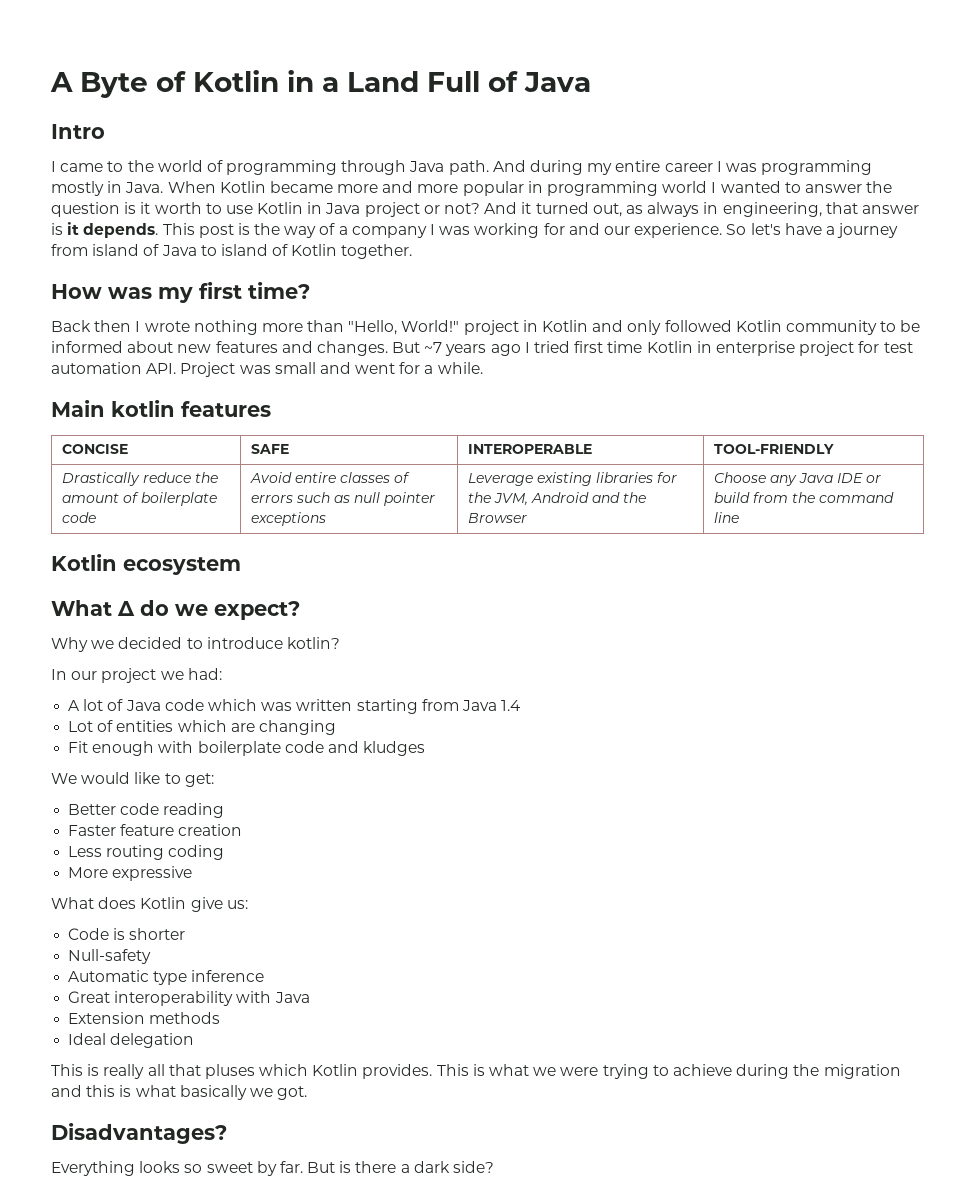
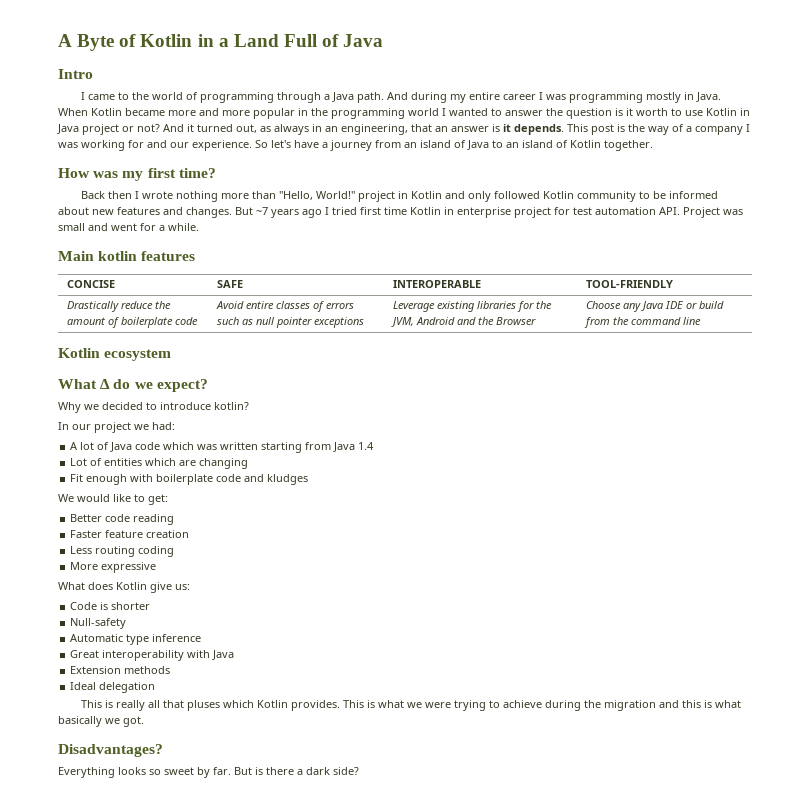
(407, 167) none -> [324,94,331,100] a
(543, 187) none -> [311,108,328,116] the
(719, 208) none -> [325,126,338,132] an
(858, 208) none -> [435,126,448,132] an
(88, 250) none -> [404,142,417,148] an
(217, 250) none -> [506,142,519,148] an

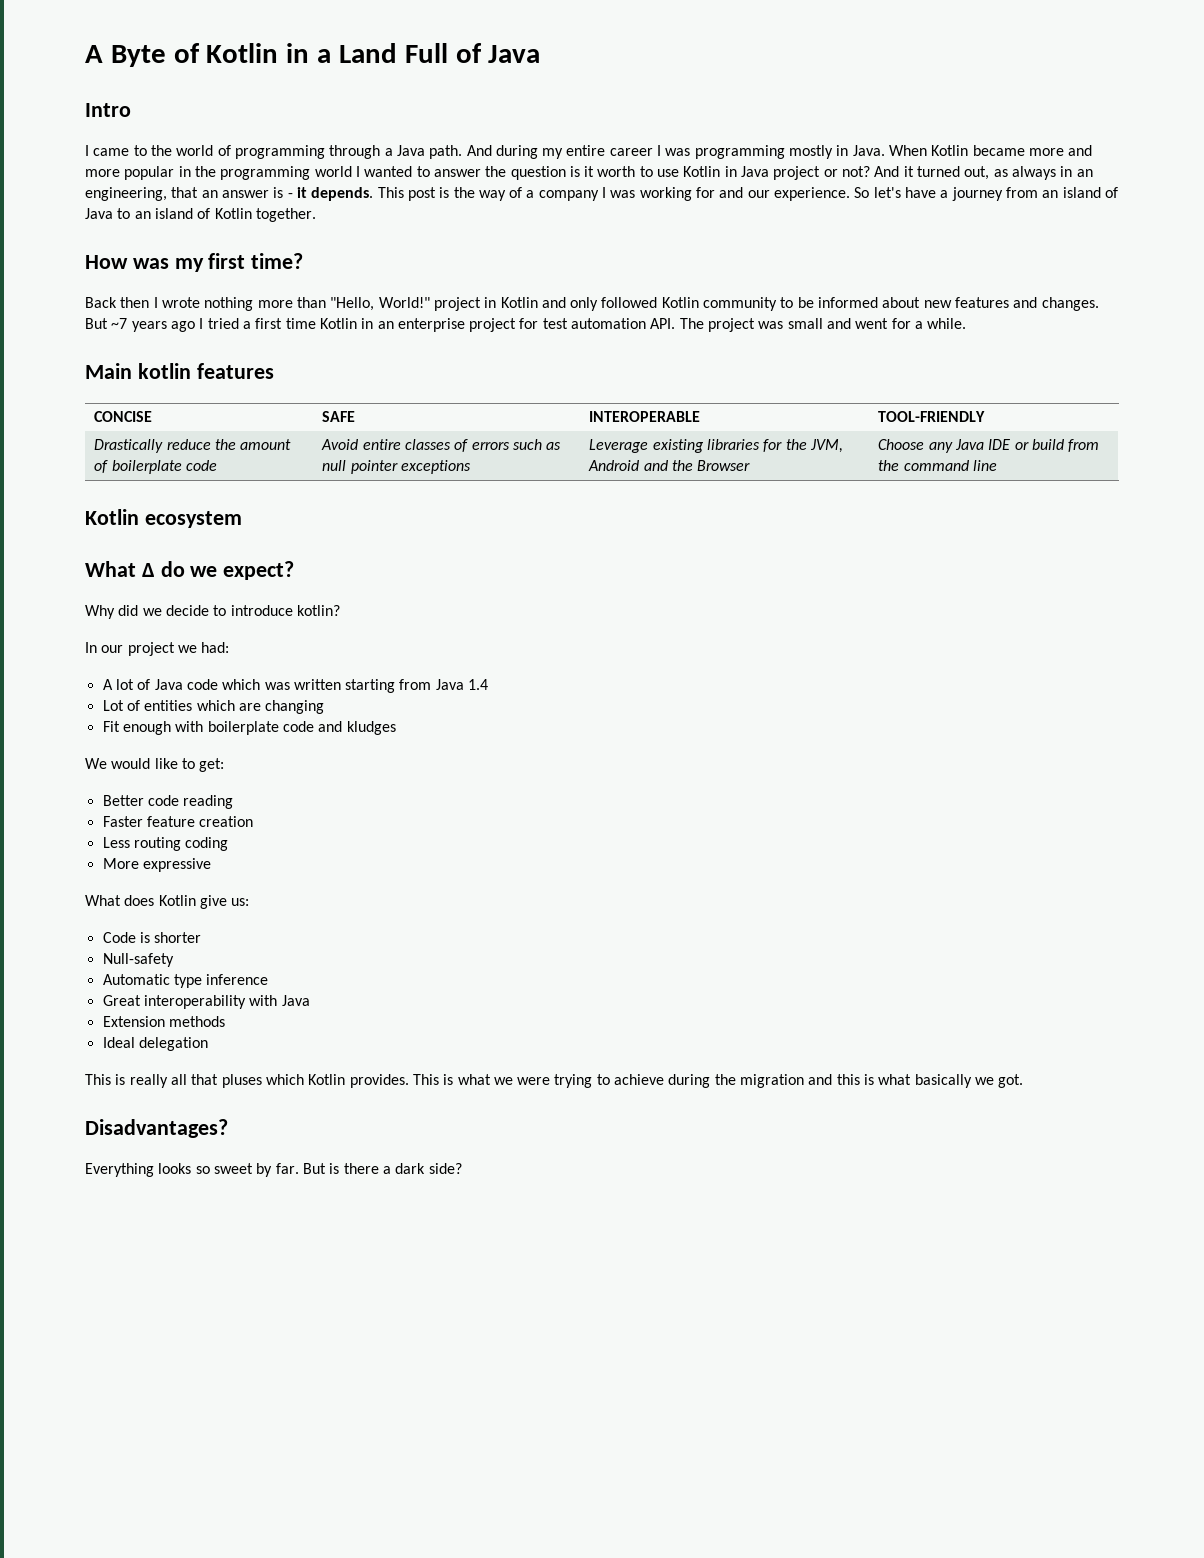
(500, 128) none -> [287,193,293,198] -
(357, 211) none -> [242,321,251,329] a
(454, 211) none -> [377,321,394,329] an
[683,207,720,218] Project -> [679,318,756,332] The project
[84,402,143,410] we decided -> [118,605,209,616] did we decide

